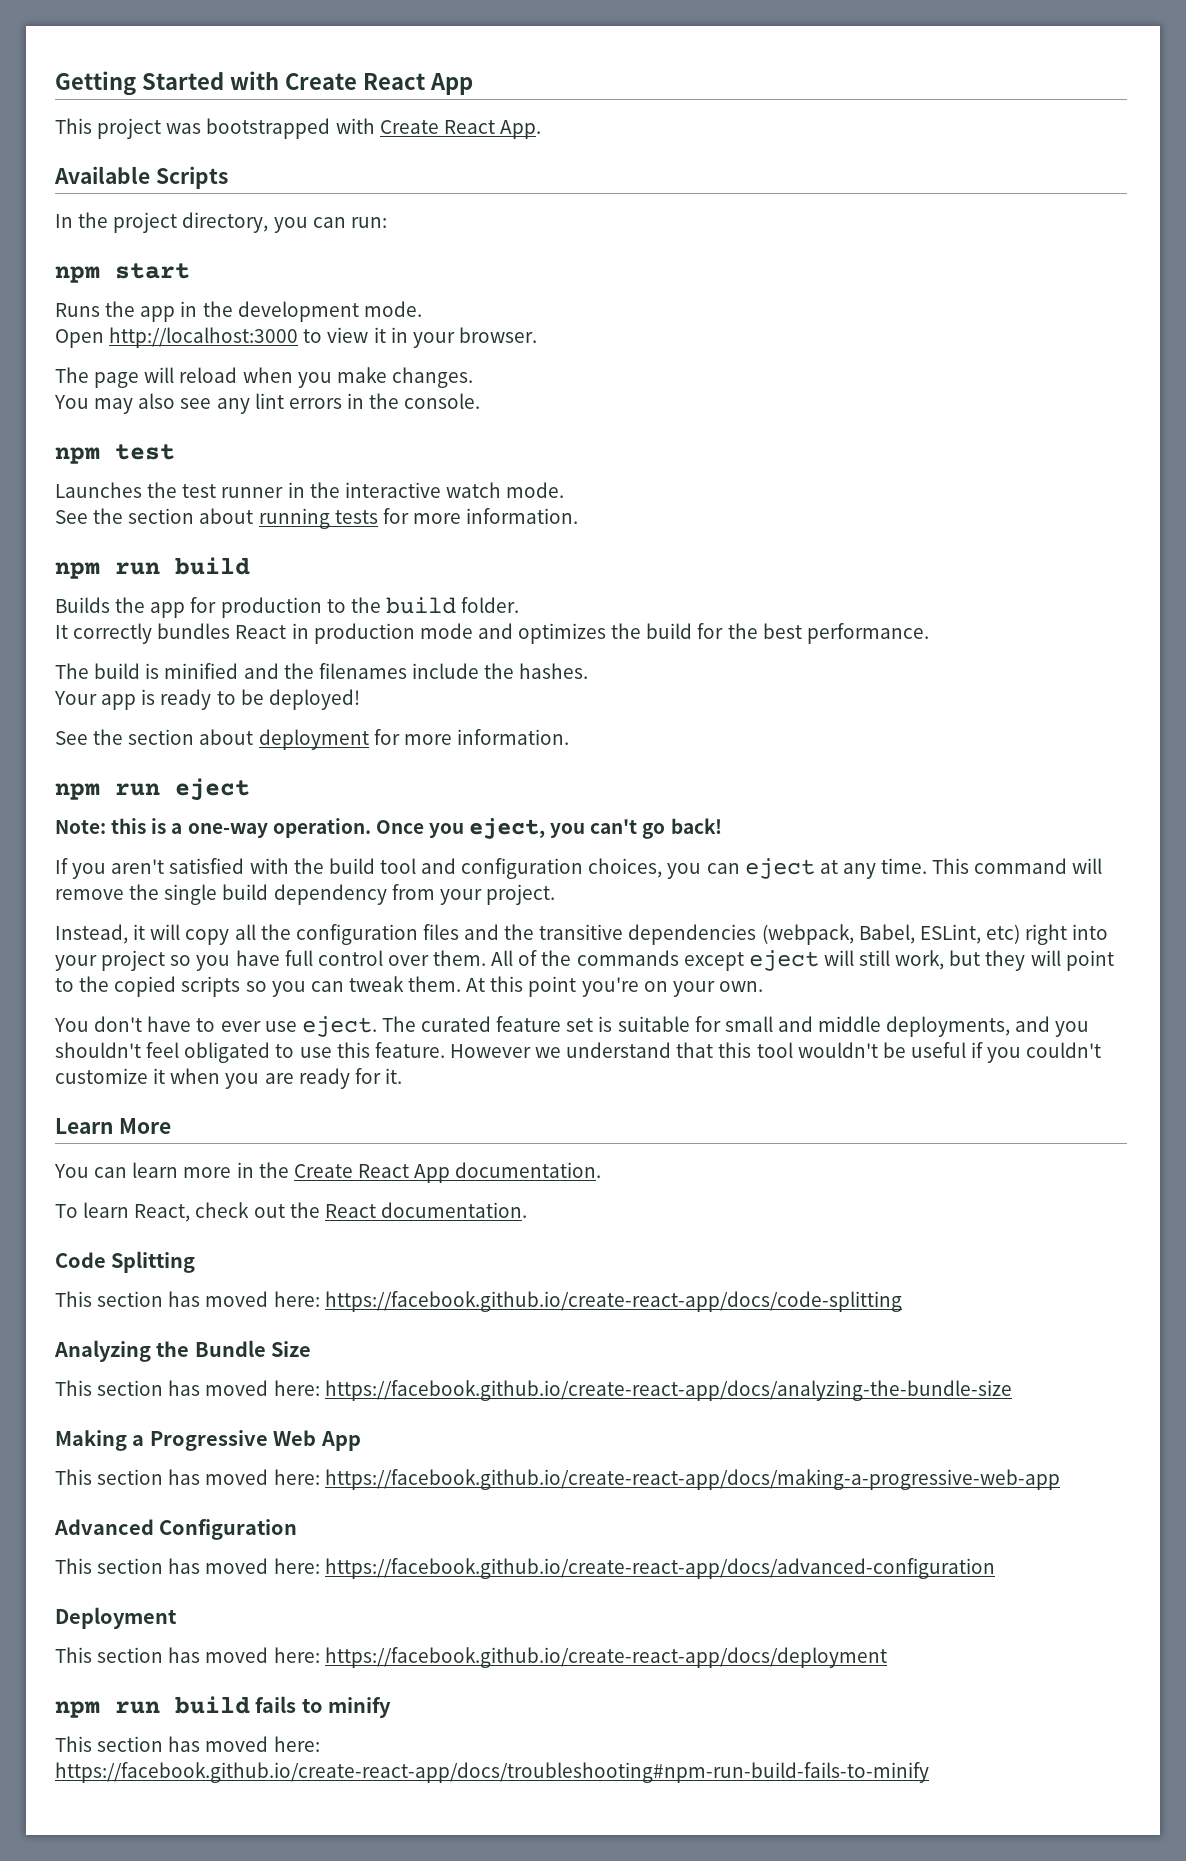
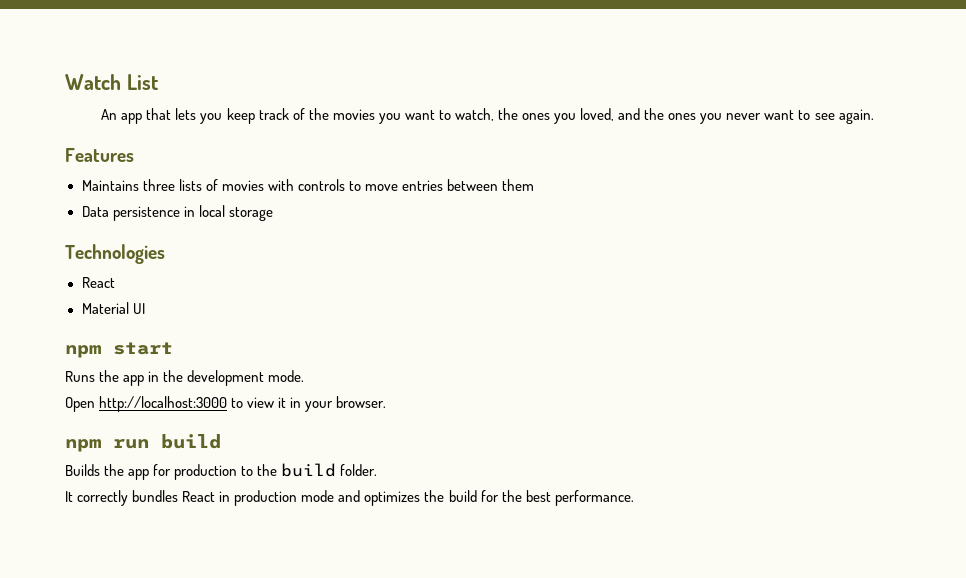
[55,71,473,96] [55,118,541,139] [54,166,228,189] [55,212,387,233] Getting Started with Create React App // This project was bootstrapped with Create React App. // Available Scripts // In the project directory, you can run: -> [65,74,158,90] [101,108,874,124] [65,148,134,162] [81,179,535,191] [81,205,273,221] [65,244,165,264] [81,277,115,288] [81,302,145,314] Watch List // An app that lets you keep track of the movies you want to watch, the ones you loved, and the ones you never want to see again. // Features // Maintains three lists of movies with controls to move entries between them // Data persistence in local storage // Technologies // React // Material UI
[55,367,473,388] [54,393,481,414] [55,444,175,464] [55,482,565,498] [55,508,579,529] // The page will reload when you make changes. // You may also see any lint errors in the console. // npm test // Launches the test runner in the interactive watch mode. // See the section about running tests for more information. -> (387, 402) none
[55,663,589,679] [54,689,360,710] [55,729,569,750] [55,778,250,801] [55,818,722,839] [55,858,1103,879] [55,884,555,905] [55,924,1109,945] [55,950,1114,971] [55,976,763,997] [54,1016,1090,1037] [55,1042,1102,1063] [55,1068,402,1089] [55,1118,171,1134] [54,1162,602,1183] [55,1202,527,1222] [55,1251,196,1273] [55,1291,902,1312] [54,1340,312,1362] [55,1380,1012,1401] [55,1430,361,1451] [55,1469,1060,1490] [54,1519,298,1540] [55,1558,995,1579] [55,1607,177,1629] [55,1647,887,1668] [55,1696,392,1718] [55,1736,320,1752] [55,1762,929,1783] // The build is minified and the filenames include the hashes. // Your app is ready to be deployed! // See the section about deployment for more information. // npm run eject // Note: this is a one-way operation. Once you eject, you can't go back! // If you aren't satisfied with the build tool and configuration choices, you can eject at any time. This command will remove the single build dependency from your project. // Instead, it will copy all the configuration files and the transitive dependencies (webpack, Babel, ESLint, etc) right into your project so you have full control over them. All of the commands except eject will still work, but they will point to the copied scripts so you can tweak them. At this point you're on your own. // You don't have to ever use eject. The curated feature set is suitable for small and middle deployments, and you shouldn't feel obligated to use this feature. However we understand that this tool wouldn't be useful if you couldn't customize it when you are ready for it. // Learn More // You can learn more in the Create React App documentation. // To learn React, check out the React documentation. // Code Splitting // This section has moved here: https://facebook.github.io/create-react-app/docs/code-splitting // Analyzing the Bundle Size // This section has moved here: https://facebook.github.io/create-react-app/docs/analyzing-the-bundle-size // Making a Progressive Web App // This section has moved here: https://facebook.github.io/create-react-app/docs/making-a-progressive-web-app // Advanced Configuration // This section has moved here: https://facebook.github.io/create-react-app/docs/advanced-configuration // Deployment // This section has moved here: https://facebook.github.io/create-react-app/docs/deployment // npm run build fails to minify // This section has moved here: https://facebook.github.io/create-react-app/docs/troubleshooting#npm-run-build-fails-to-minify -> (634, 498) none

